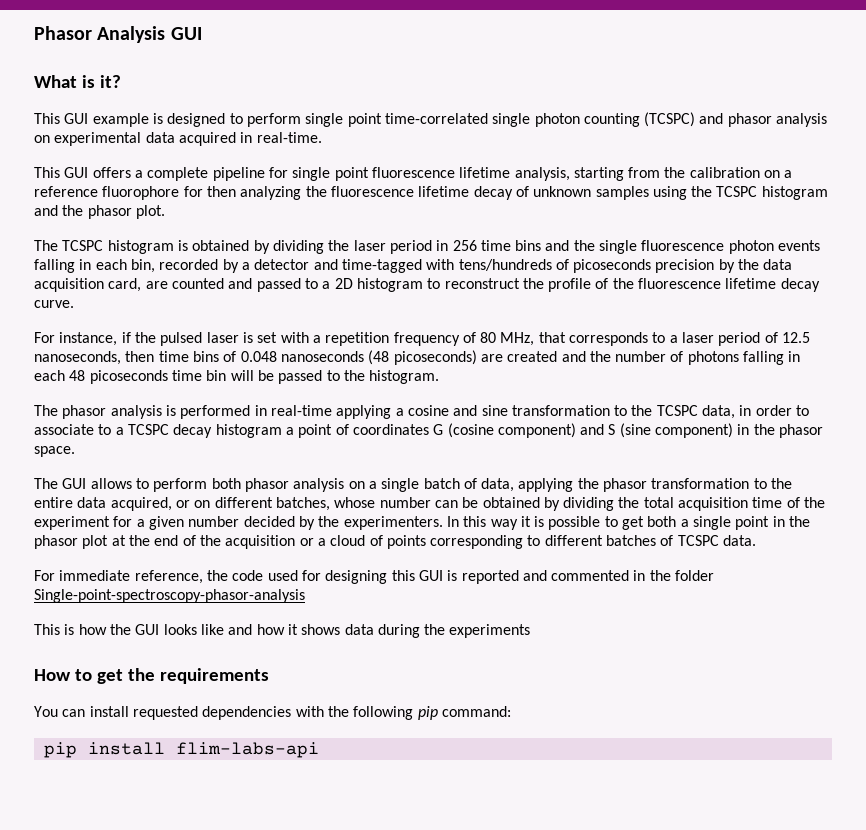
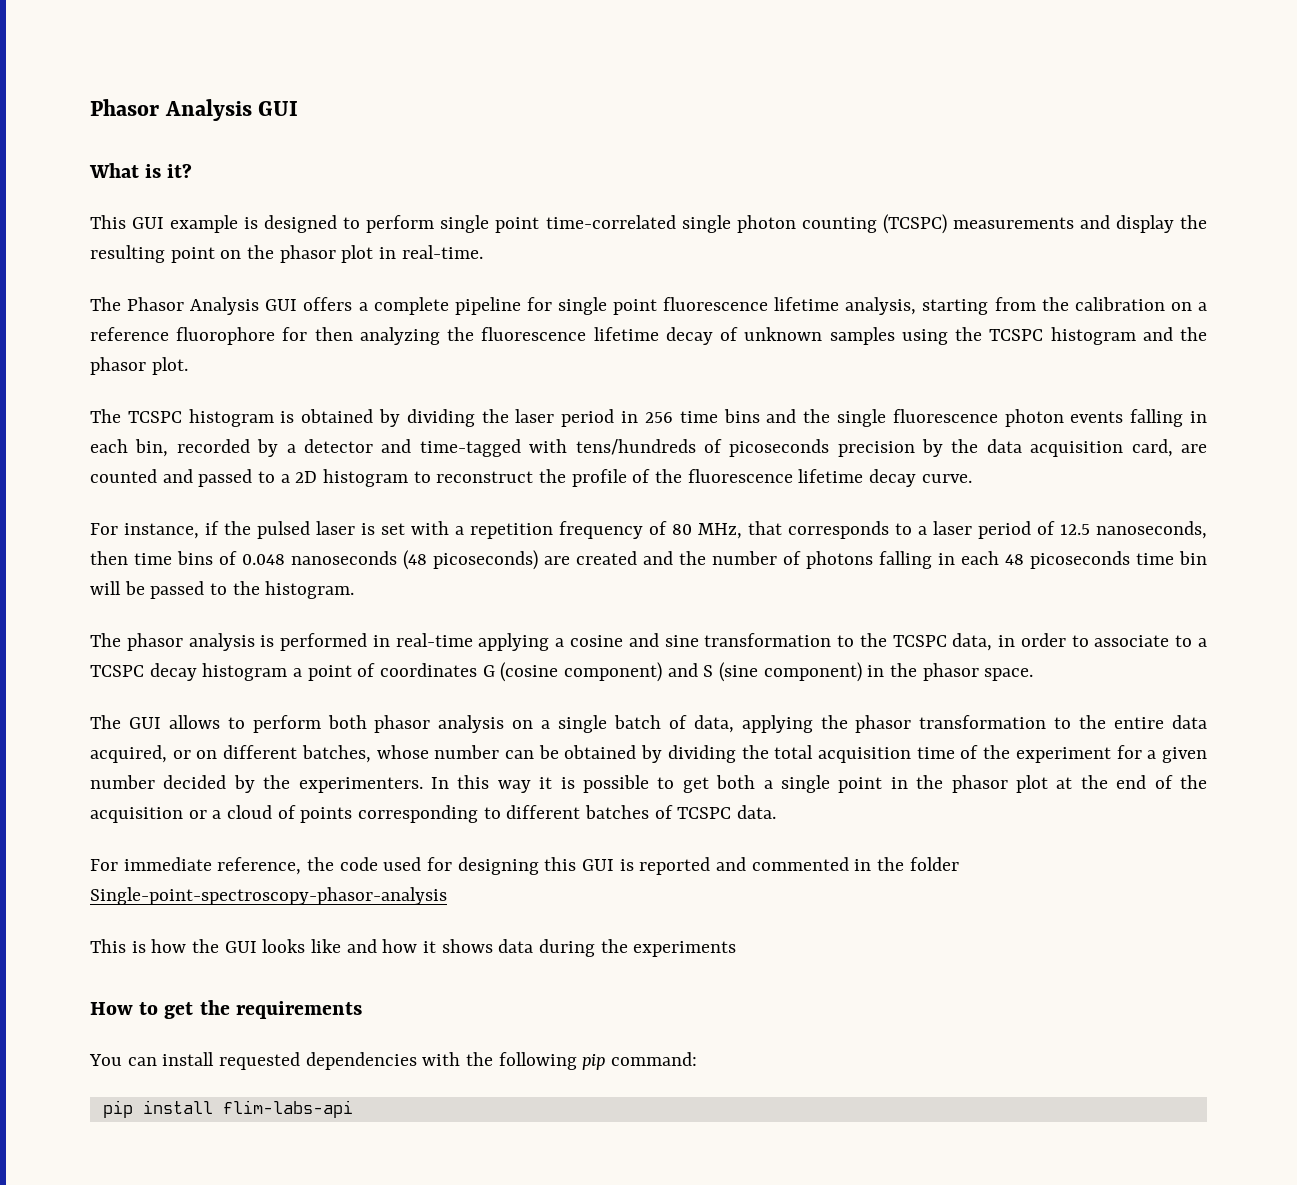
[699,113,828,127] [34,132,236,146] and phasor analysis on experimental data acquired -> [952,215,1207,233] [90,245,374,263] measurements and display the resulting point on the phasor plot
[34,167,60,178] This -> [90,297,260,315] The Phasor Analysis

